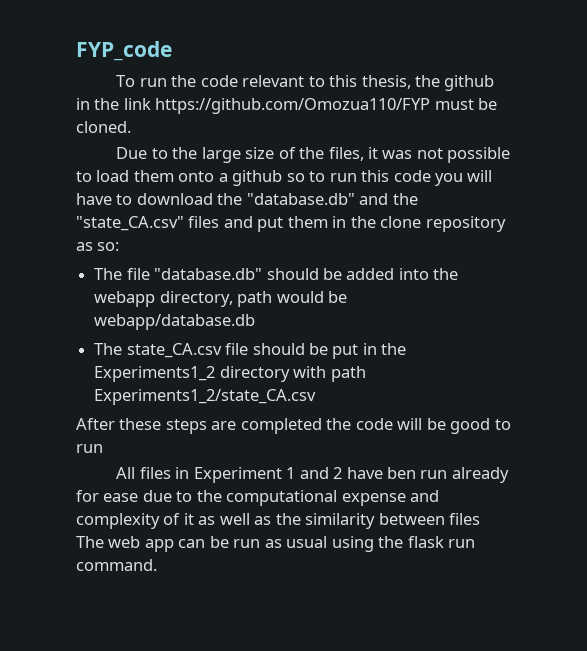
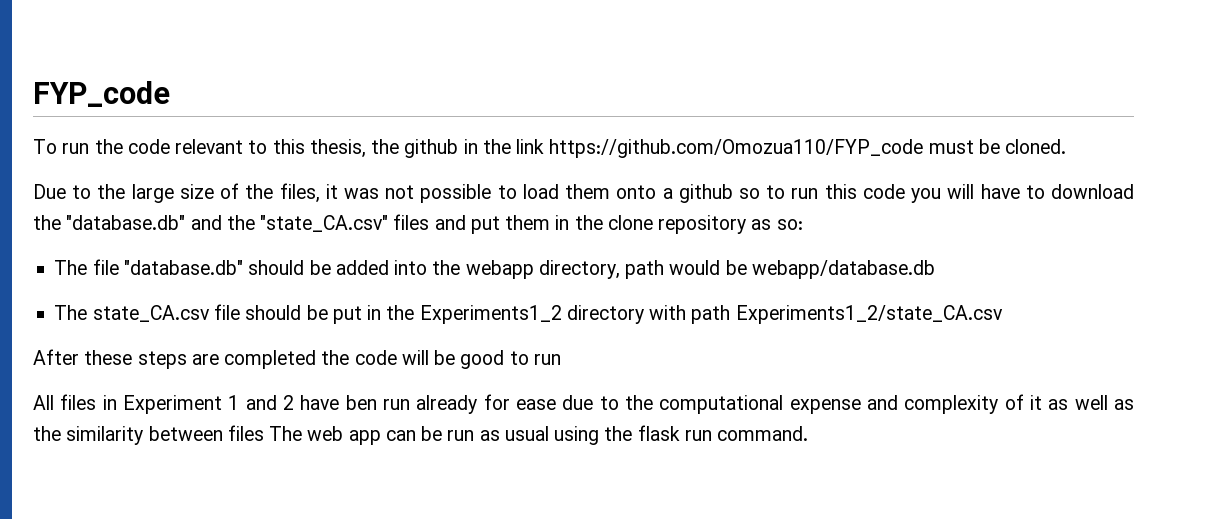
[155,98,431,114] https://github.com/Omozua110/FYP -> [549,139,924,158] https://github.com/Omozua110/FYP_code

